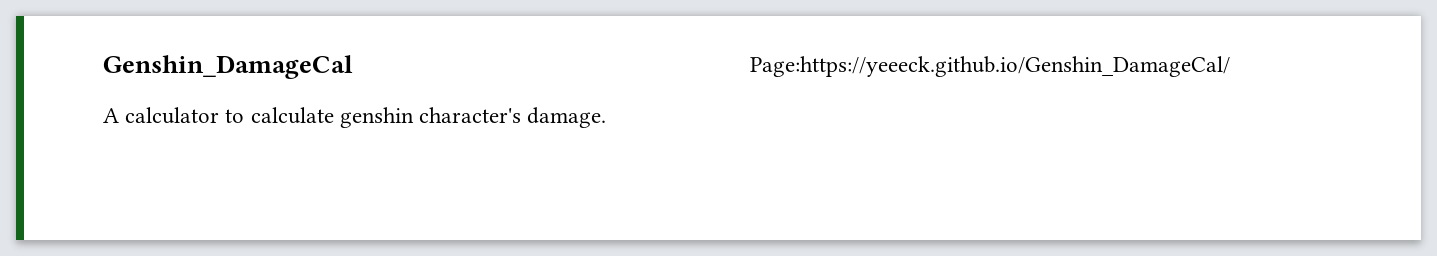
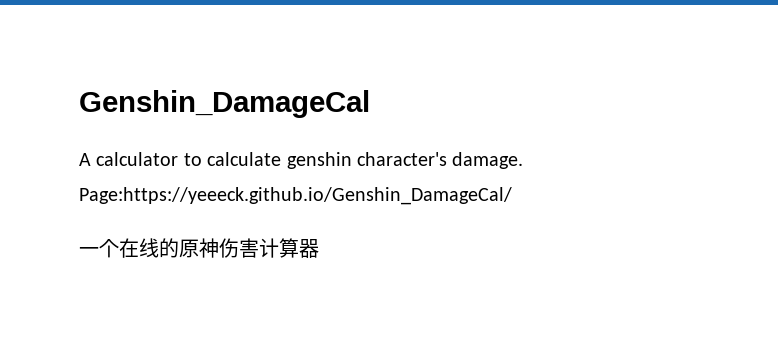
(1230, 66) none -> [79,238,319,258] // 一个在线的原神伤害计算器

